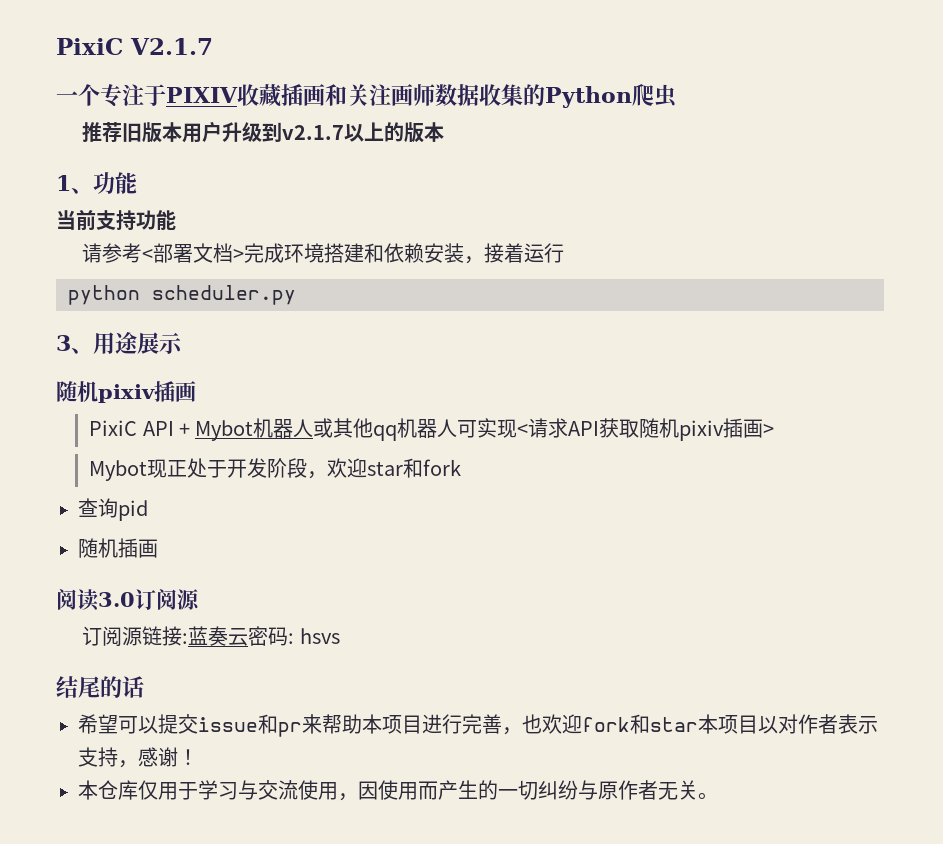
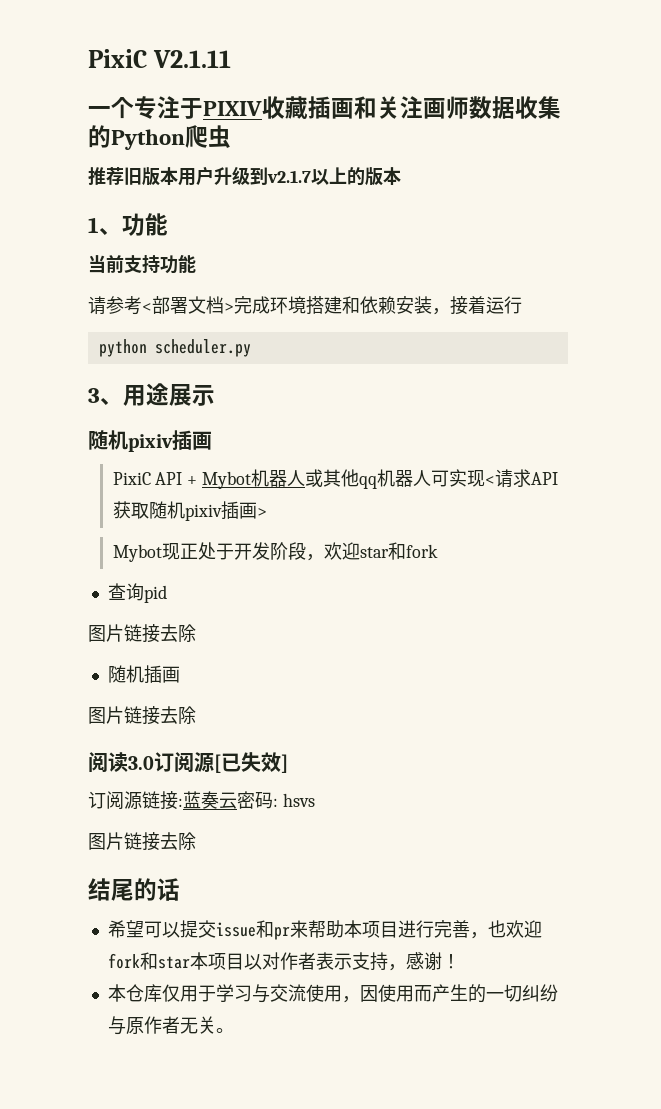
[56,38,213,55] PixiC V2.1.7 -> [88,49,231,68] PixiC V2.1.11
(148, 510) none -> [88,624,196,643] // 图片链接去除
(158, 548) none -> [88,706,196,725] // 图片链接去除
(200, 599) none -> [214,752,288,773] [已失效]
(340, 636) none -> [88,832,196,851] // 图片链接去除

